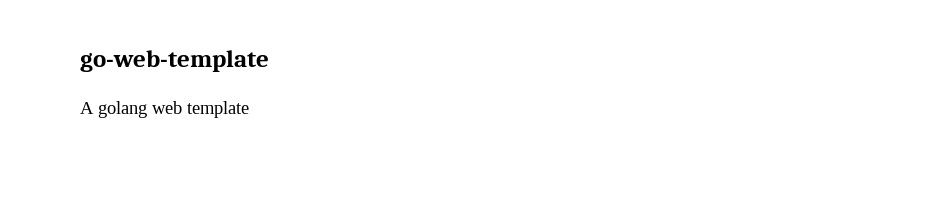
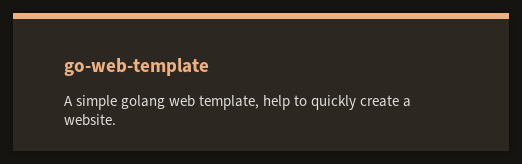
(94, 108) none -> [76,95,118,110] simple
[187,101,249,118] template -> [199,95,412,110] [64,114,116,126] template, help to quickly create a website.

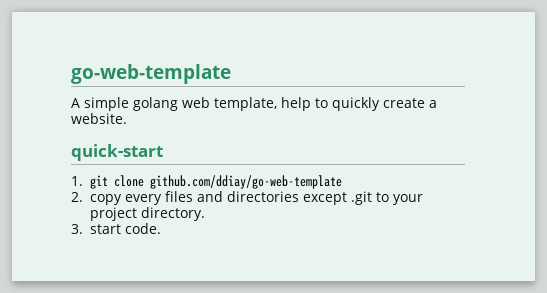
(116, 120) none -> [71,144,163,161] [71,175,342,189] [71,191,423,205] [89,207,205,221] [71,223,161,234] // quick-start // 1. git clone github.com/ddiay/go-web-template // 2. copy every files and directories except .git to your project directory. // 3. start code.

